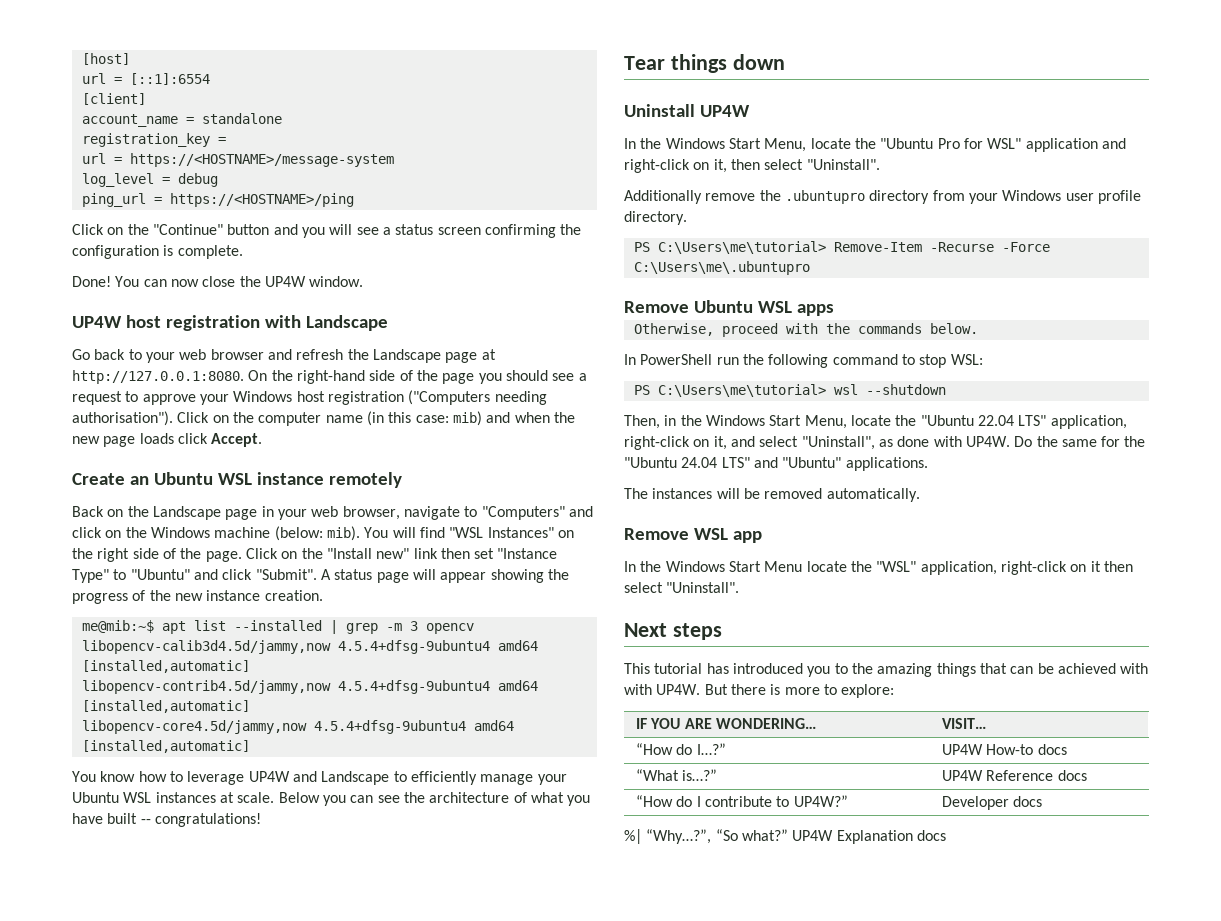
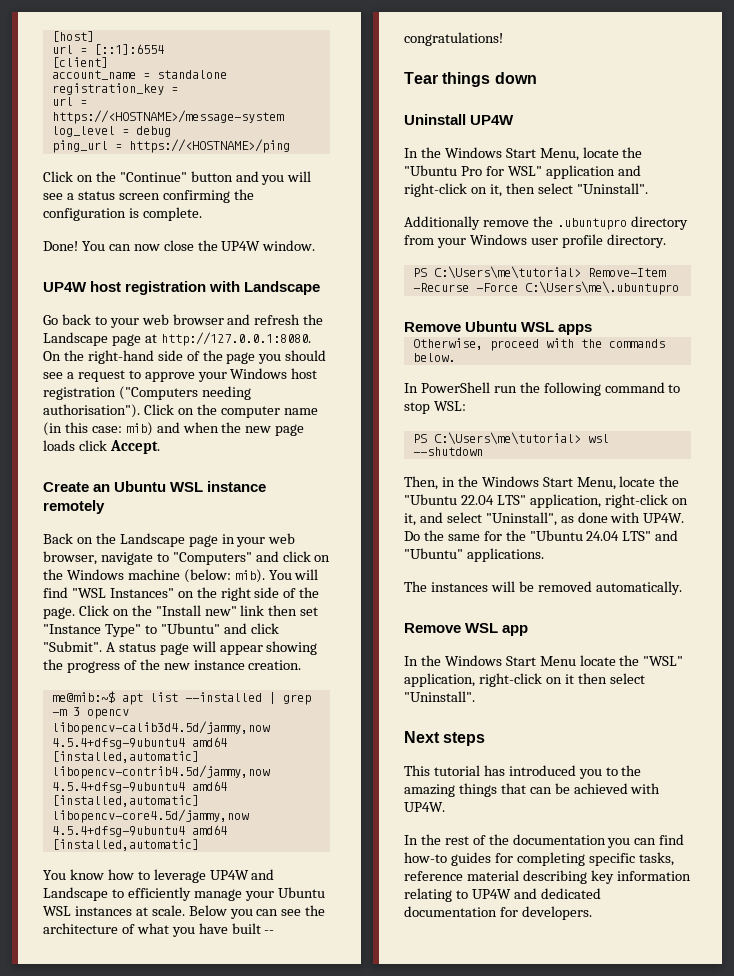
[624,684,895,698] [636,718,816,729] [942,718,987,729] [636,743,726,755] [942,744,1067,755] [636,769,718,781] [942,770,1087,781] [636,795,848,807] [942,796,1043,810] [624,829,946,844] with UP4W. But there is more to explore: // IF YOU ARE WONDERING… | VISIT… // “How do I…?” | UP4W How-to docs // “What is…?” | UP4W Reference docs // “How do I contribute to UP4W?” | Developer docs // %| “Why…?”, “So what?” UP4W Explanation docs -> [404,802,445,812] [404,834,685,848] [404,852,674,866] [404,870,691,884] [404,888,601,902] [404,906,592,920] UP4W. // In the rest of the documentation you can find how-to guides for completing specific tasks, reference material describing key information relating to UP4W and dedicated documentation for developers.

